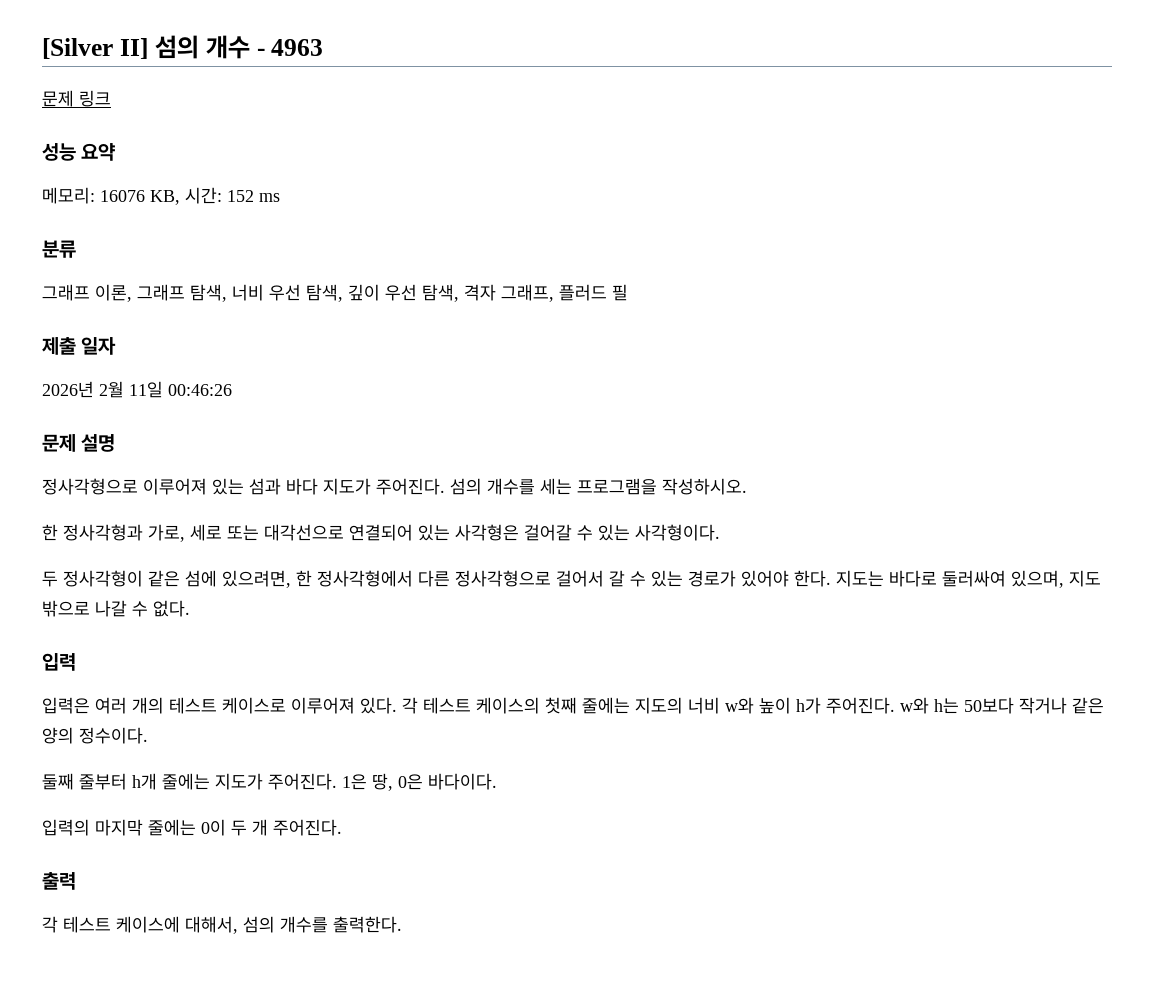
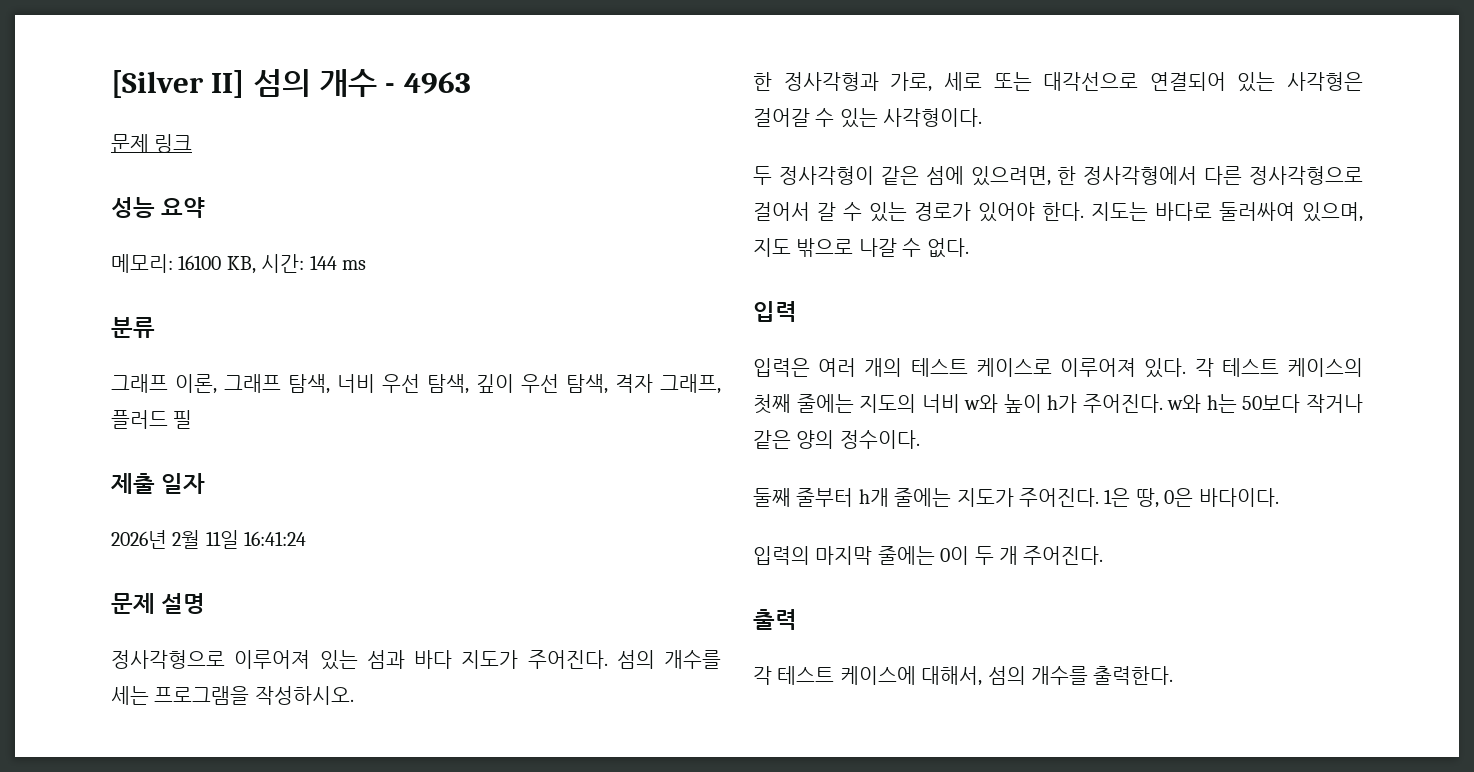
[100,190,145,202] 16076 -> [178,255,222,270] 16100
[227,190,254,202] 152 -> [309,255,337,270] 144
[168,384,232,396] 00:46:26 -> [244,531,307,546] 16:41:24

